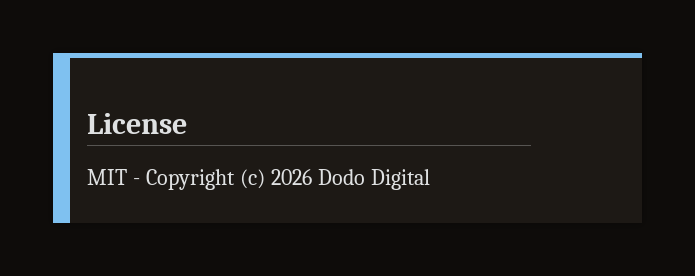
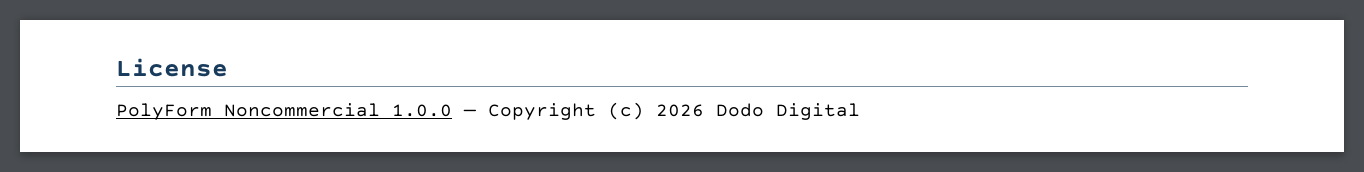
[87,169,140,185] MIT - -> [116,103,476,120] PolyForm Noncommercial 1.0.0 —

